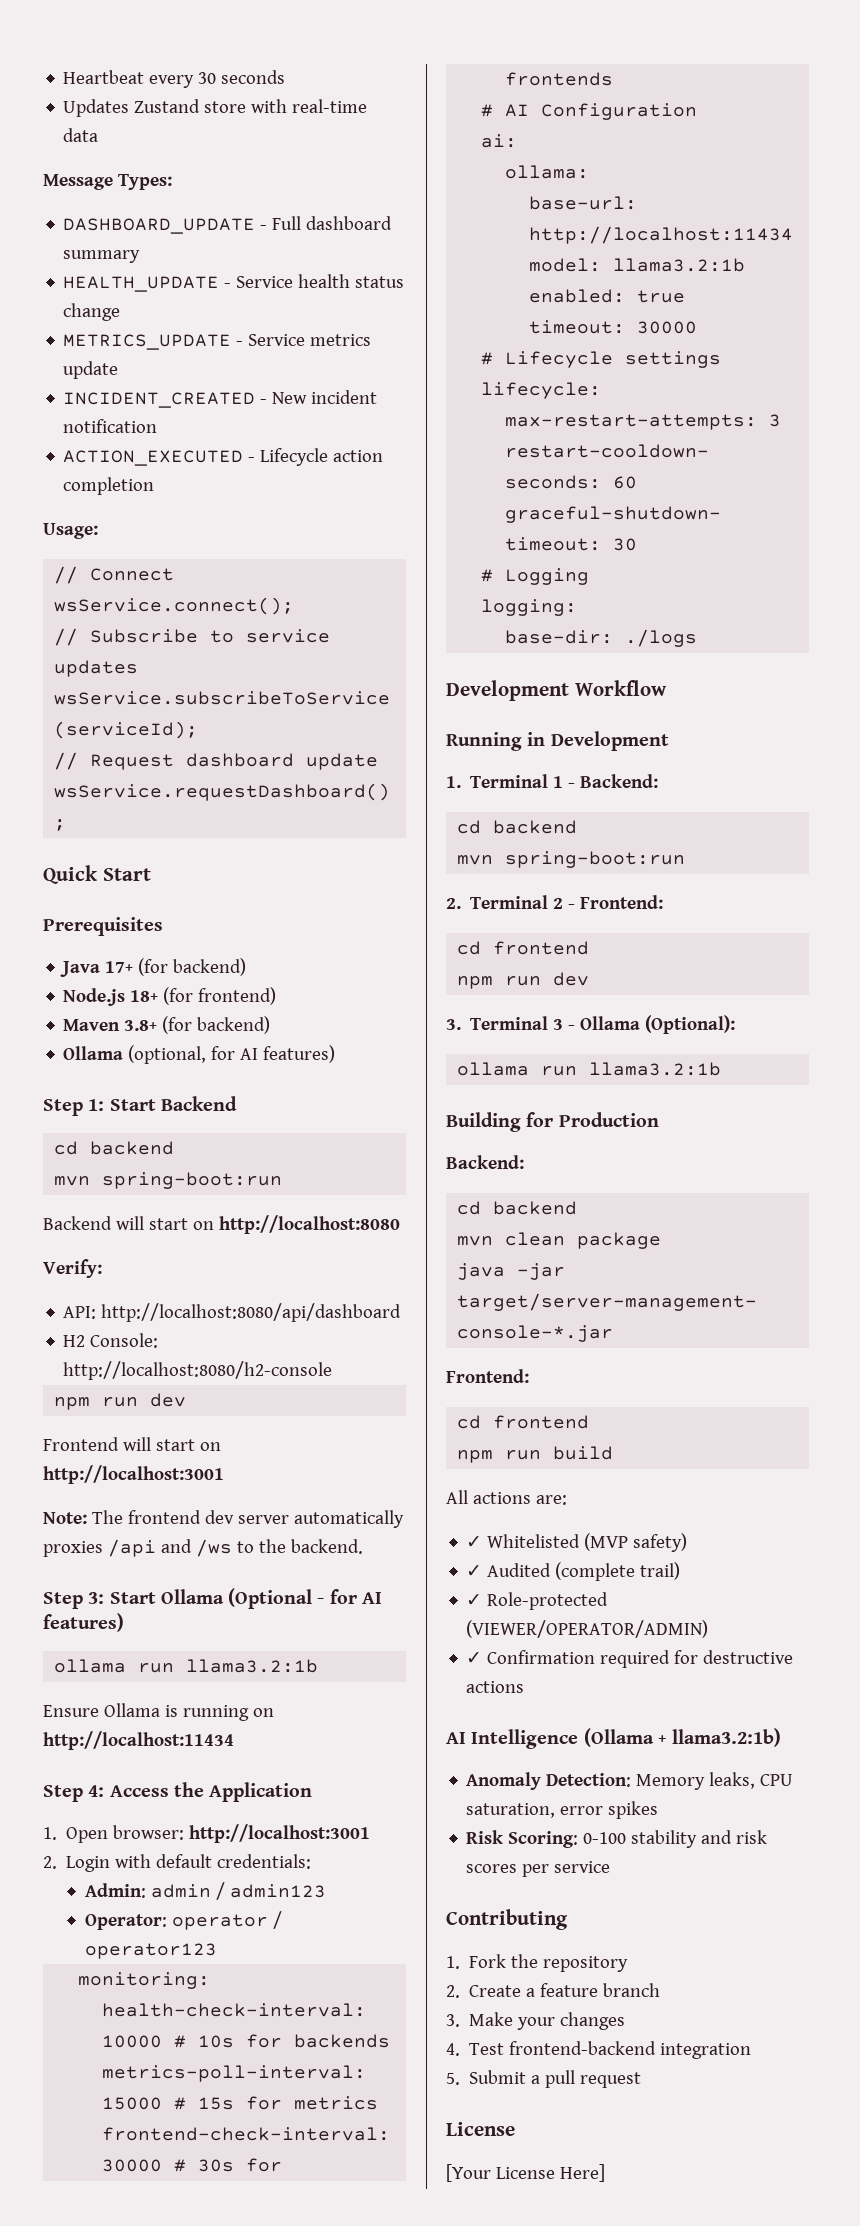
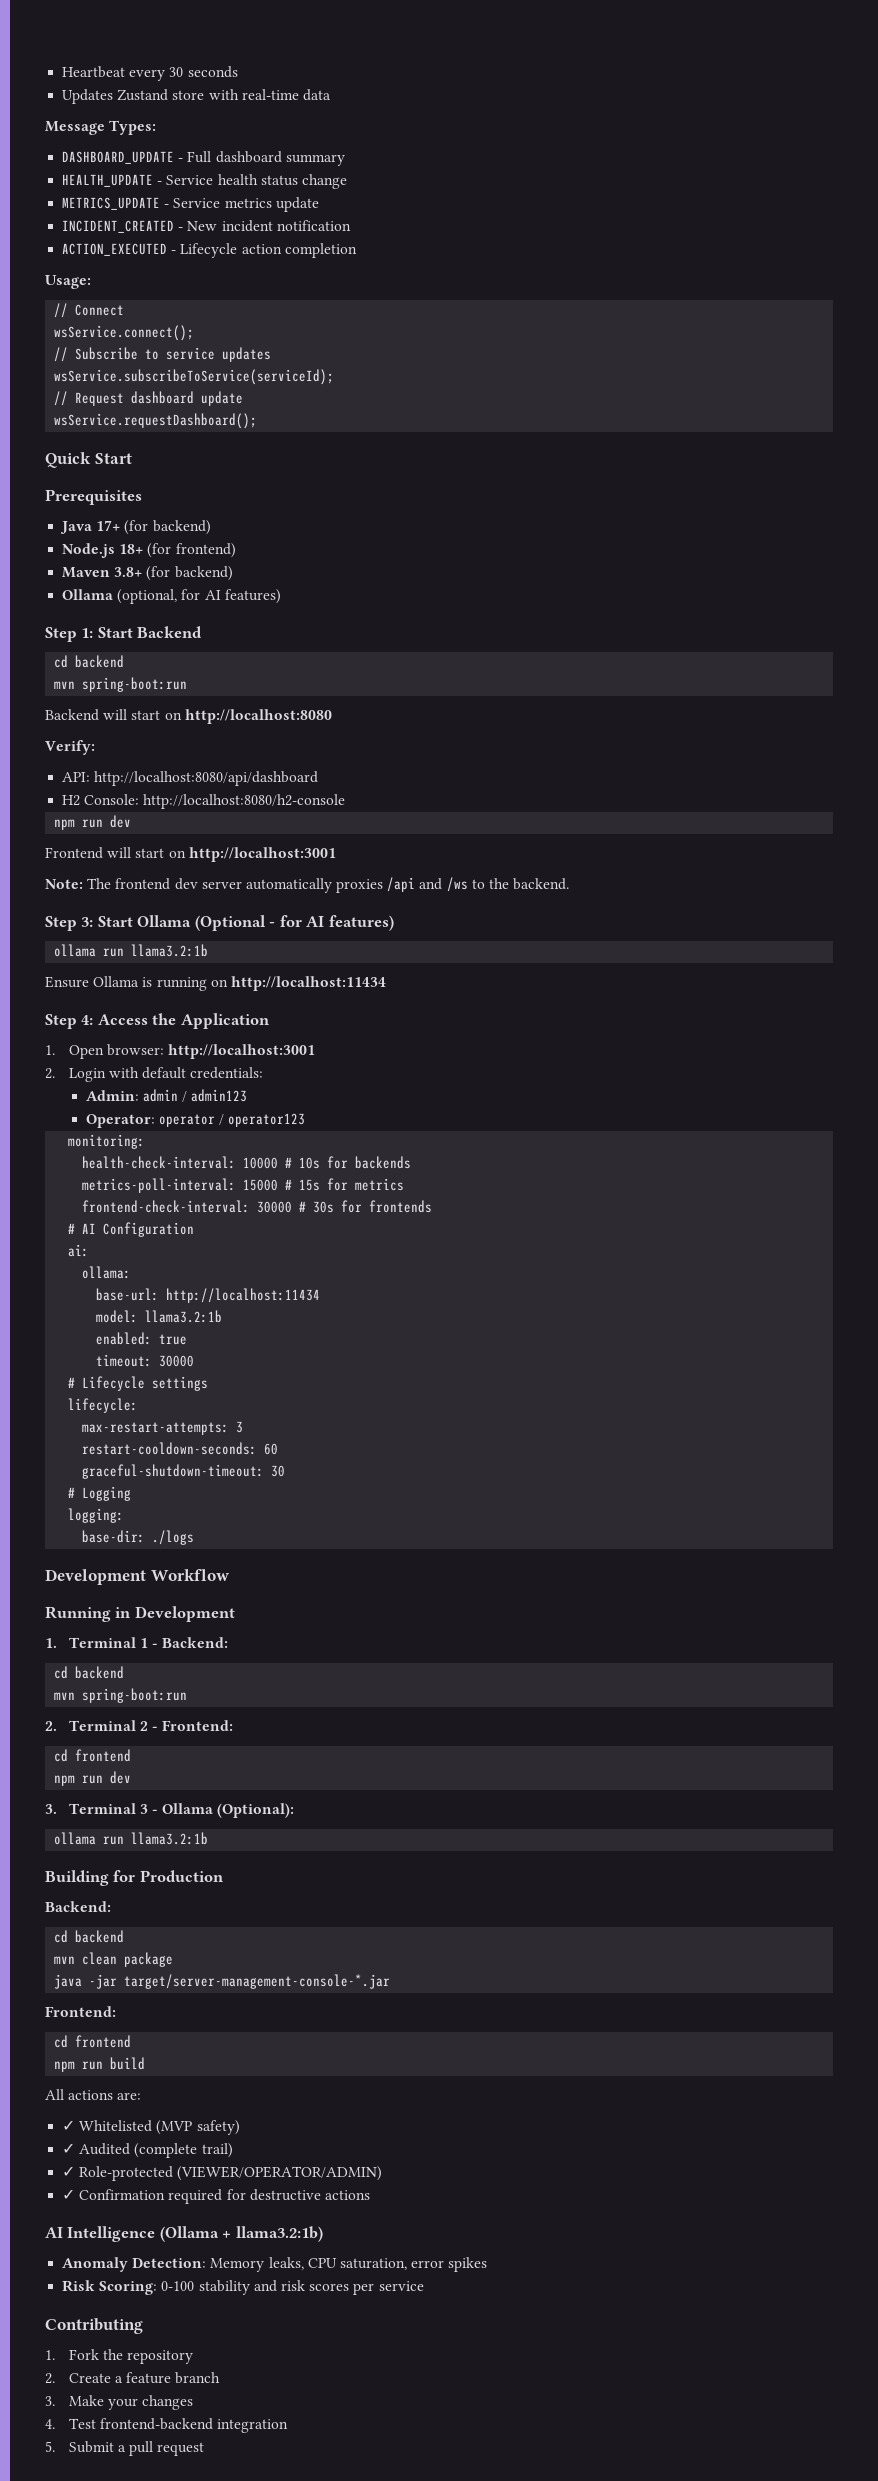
[446,2122,515,2136] [446,2164,605,2182] // License // [Your License Here] -> (205, 2449) none

